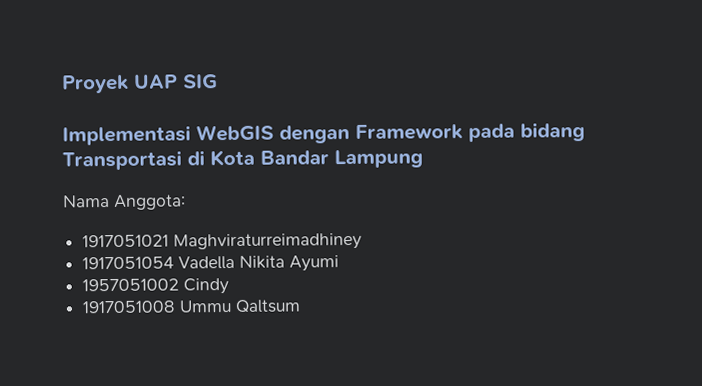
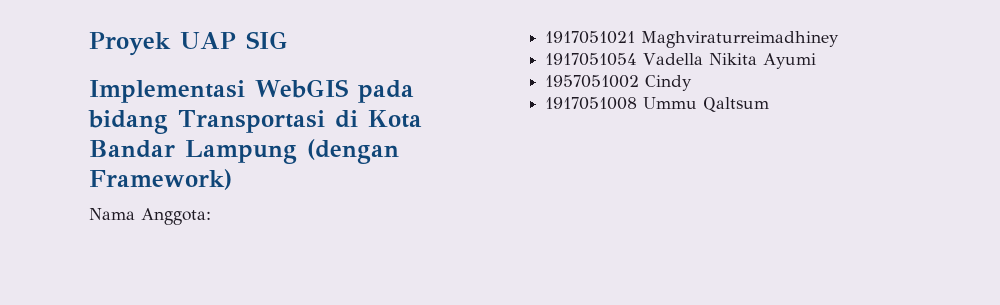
[279,124,463,144] dengan Framework -> (348, 88) none
(423, 159) none -> [307,139,399,164] [89,169,232,190] (dengan Framework)

